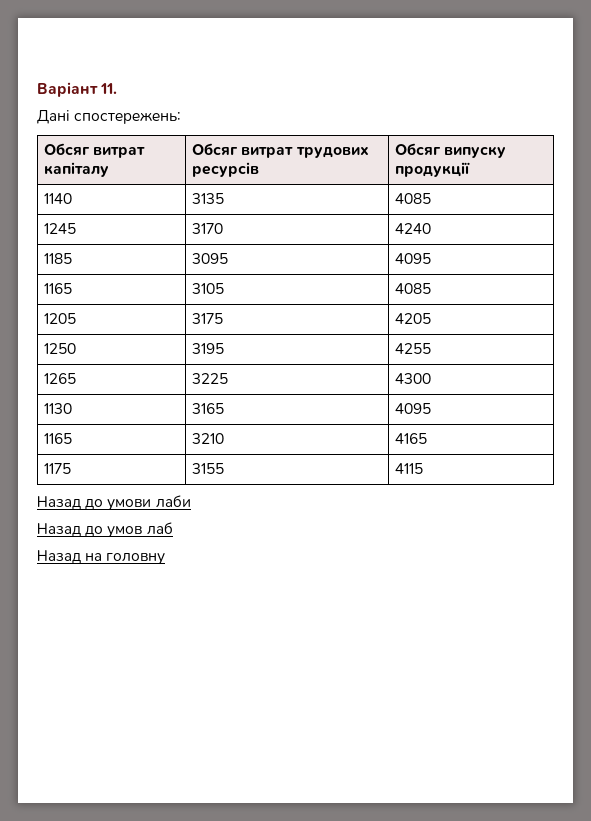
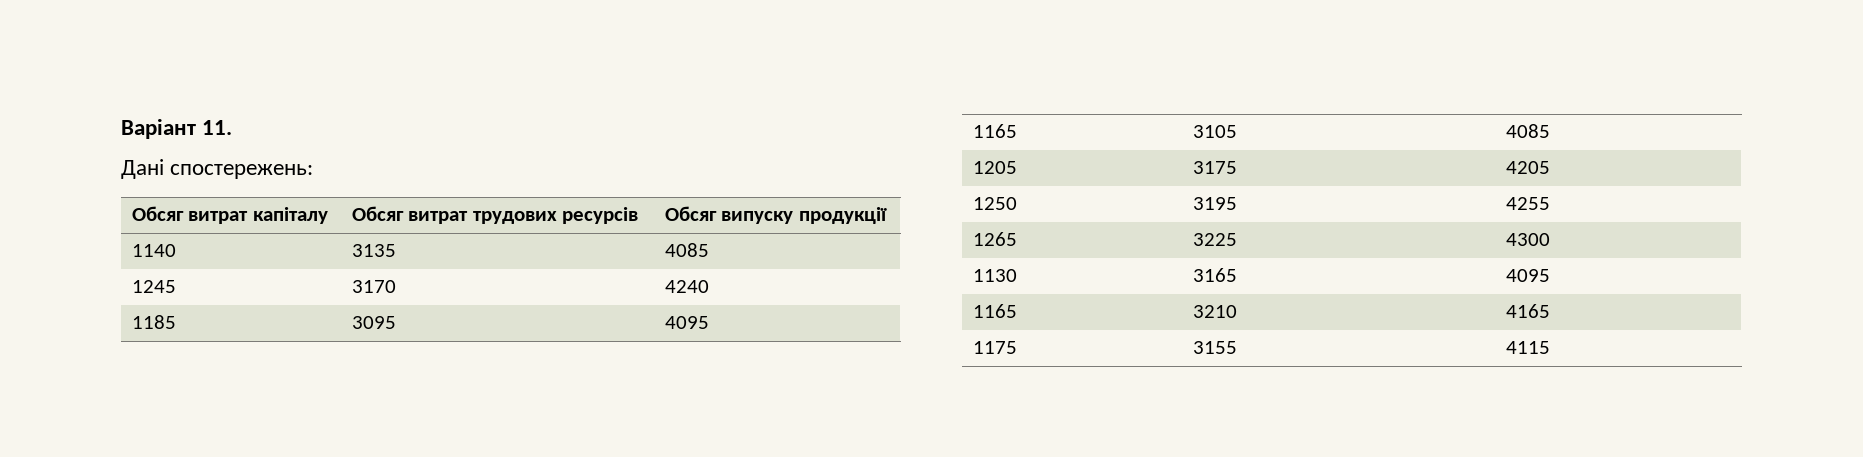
[37,495,191,511] [37,522,173,538] [37,550,166,565] // Назад до умови лаби // Назад до умов лаб // Назад на головну -> (1550, 347) none

